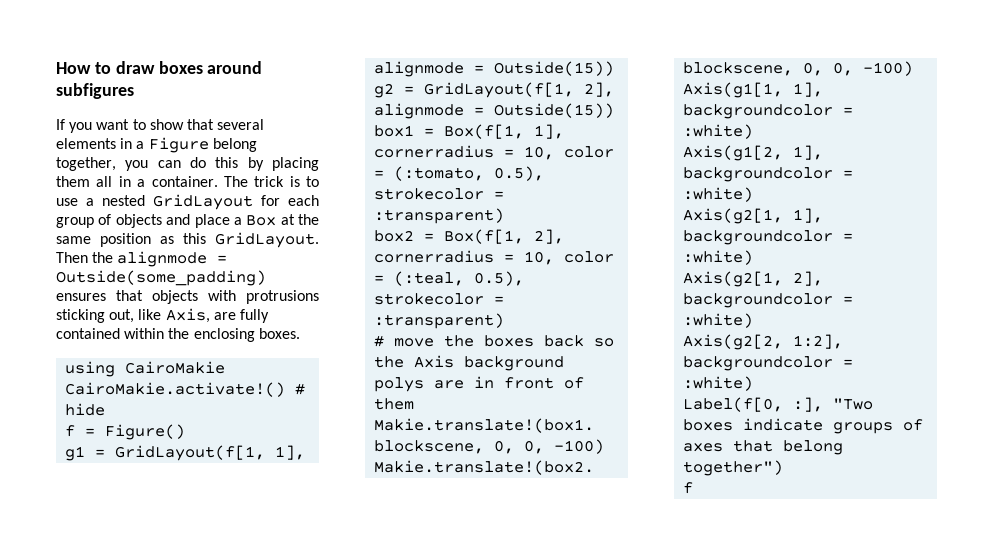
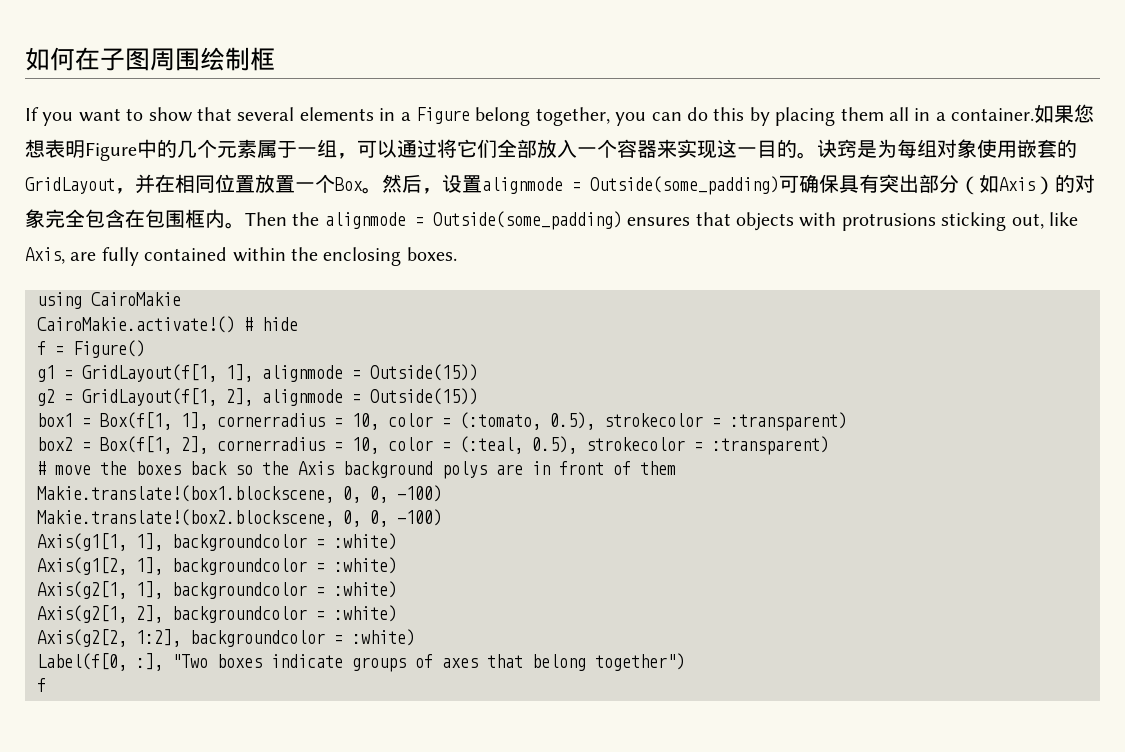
[56,61,263,74] [56,83,134,99] How to draw boxes around subfigures -> [25,47,275,71] 如何在子图周围绘制框
[223,176,319,187] [56,194,319,210] [56,214,319,228] [56,232,319,248] The trick is to use a nested GridLayout for each group of objects and place a Box at the same position as this GridLayout. -> [1034,104,1095,123] [25,139,1077,161] [25,174,1095,195] [25,209,245,229] 如果您想表明Figure中的几个元素属于一组，可以通过将它们全部放入一个容器来实现这一目的。诀窍是为每组对象使用嵌套的GridLayout，并在相同位置放置一个Box。然后，设置alignmode = Outside(some_padding)可确保具有突出部分（如Axis）的对象完全包含在包围框内。

